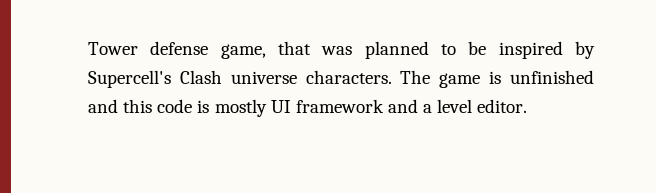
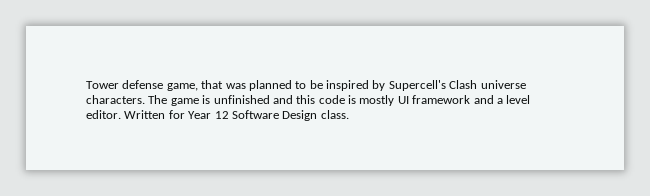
(528, 106) none -> [124,110,349,121] Written for Year 12 Software Design class.

